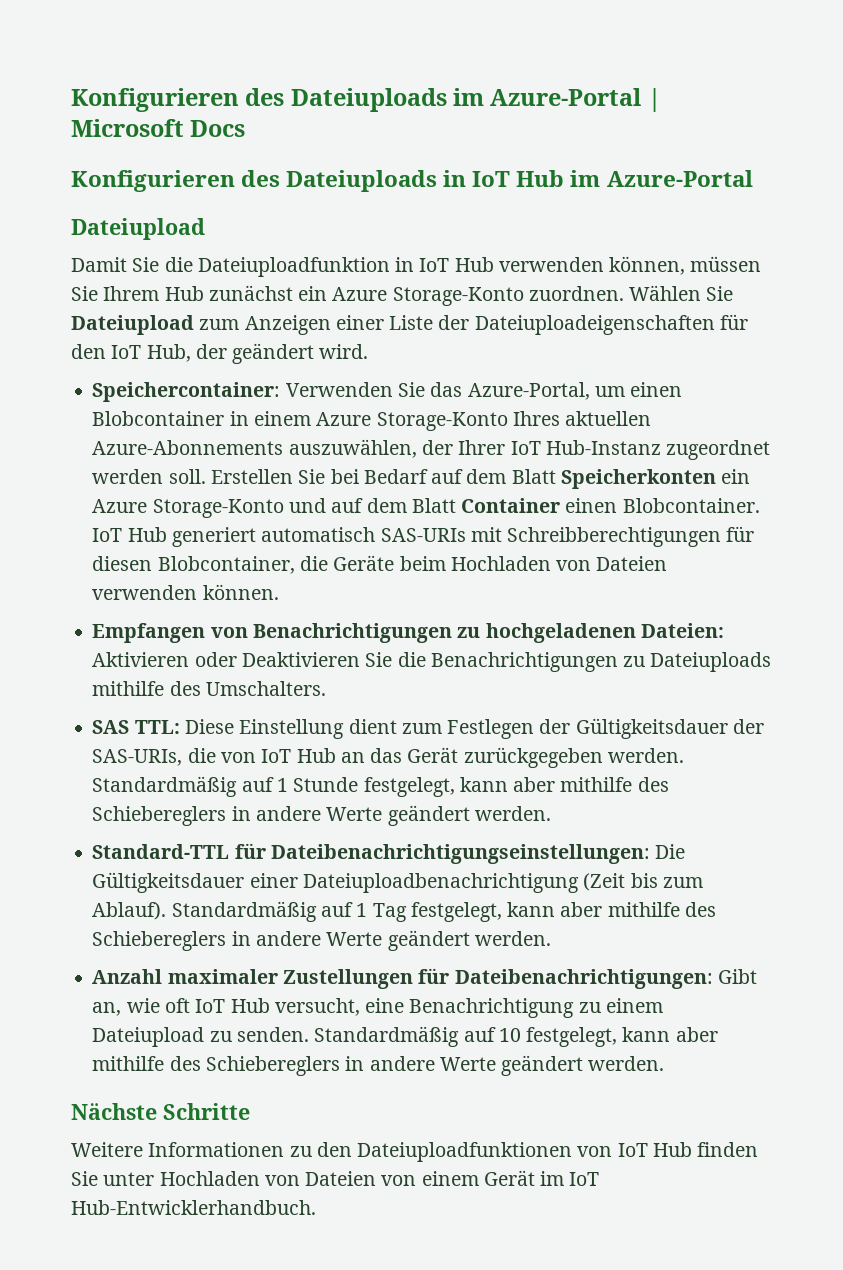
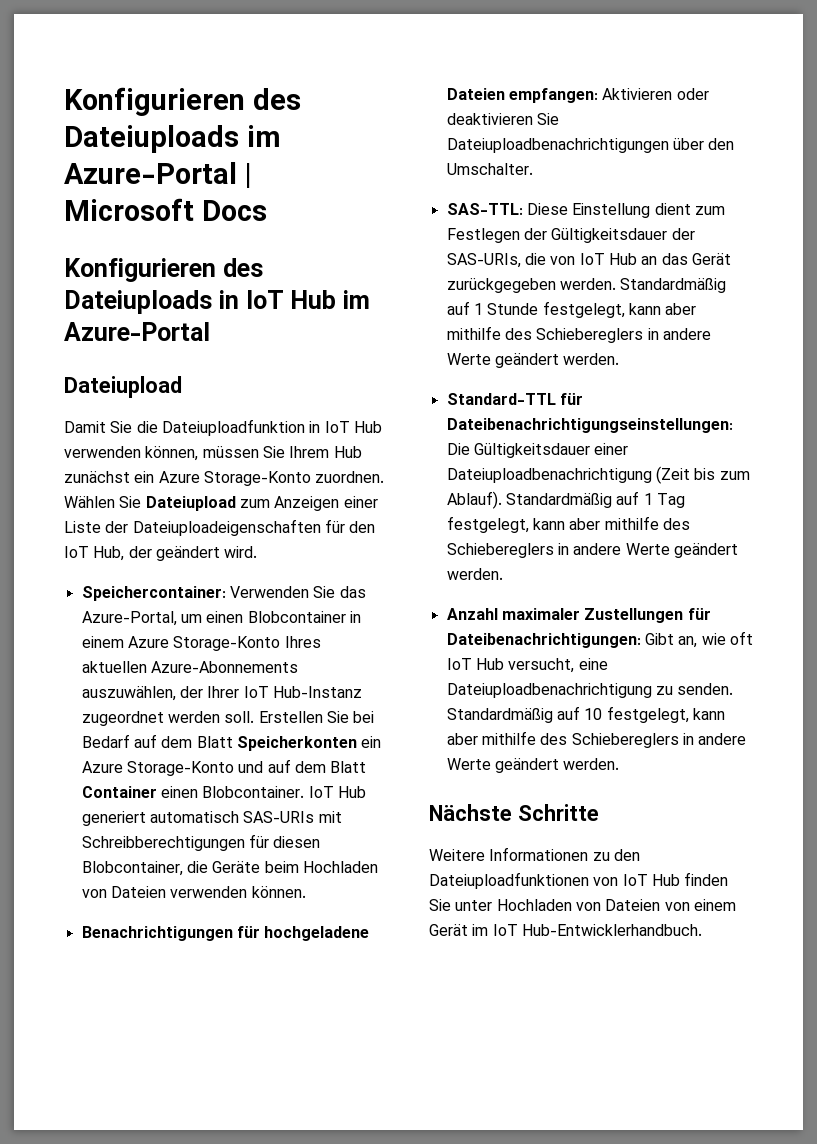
[92,623,724,643] [92,652,772,672] [92,681,326,696] [92,720,180,734] Empfangen von Benachrichtigungen zu hochgeladenen Dateien: Aktivieren oder Deaktivieren Sie die Benachrichtigungen zu Dateiuploads mithilfe des Umschalters. // SAS TTL: -> [81,926,370,941] [446,88,709,103] [446,113,559,125] [446,138,735,153] [446,163,533,175] [446,203,523,215] Benachrichtigungen für hochgeladene Dateien empfangen: Aktivieren oder deaktivieren Sie Dateiuploadbenachrichtigungen über den Umschalter. // SAS-TTL:
[409,998,663,1018] [92,1027,205,1047] Benachrichtigung zu einem Dateiupload -> [446,683,652,698] Dateiuploadbenachrichtigung

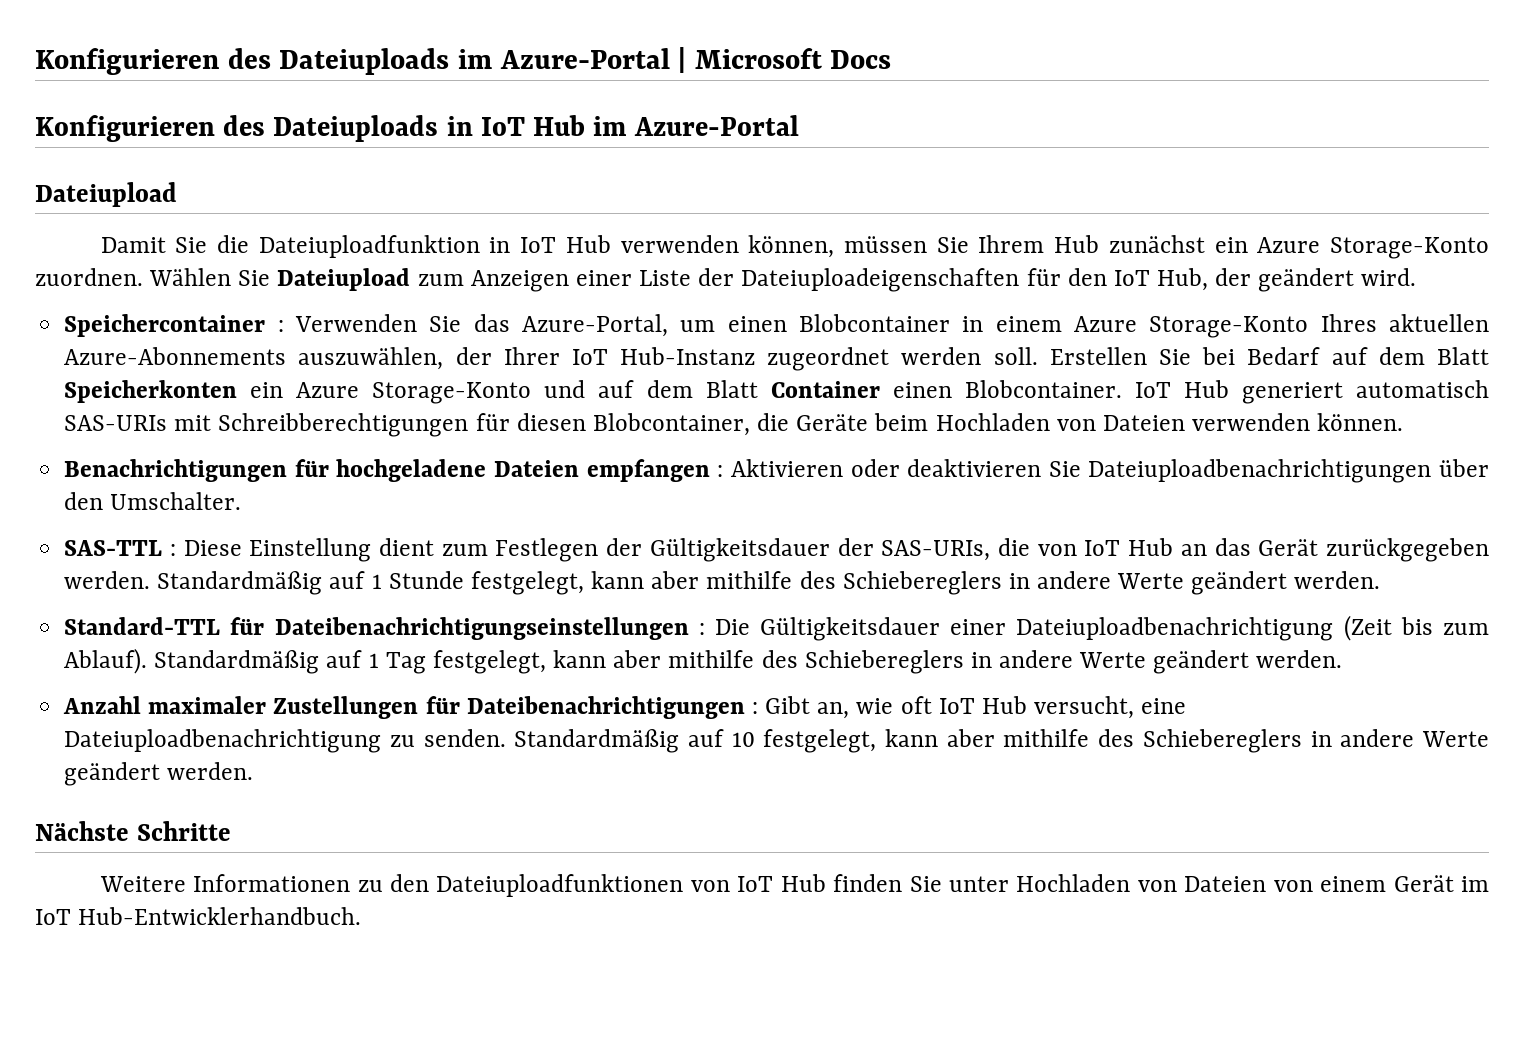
[81,586,226,601] Speichercontainer: -> [64,314,284,337] Speichercontainer :
[508,88,598,103] empfangen: -> [586,459,724,482] empfangen :
[446,203,523,215] SAS-TTL: -> [64,540,176,556] SAS-TTL :
[446,418,733,433] Dateibenachrichtigungseinstellungen: -> [274,617,705,640] Dateibenachrichtigungseinstellungen :
[446,633,641,648] Dateibenachrichtigungen: -> [466,696,758,719] Dateibenachrichtigungen :

